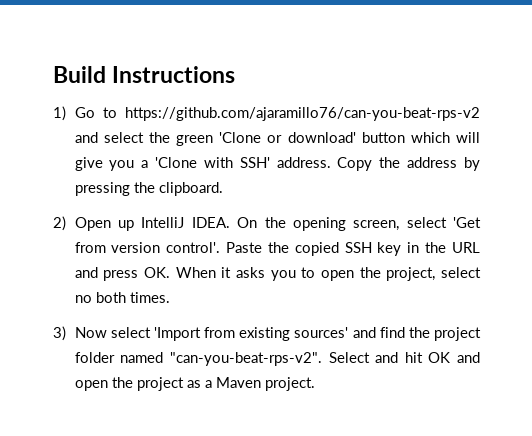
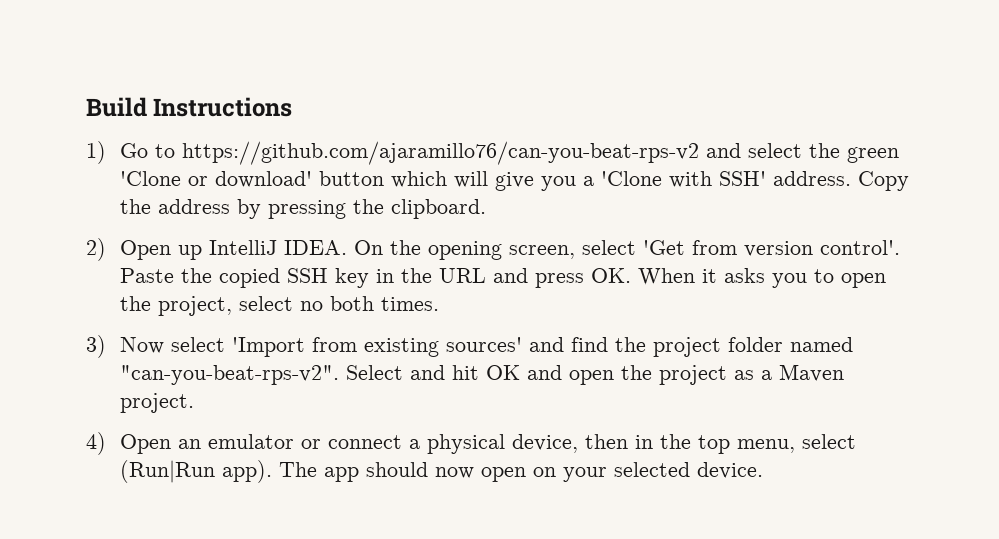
(315, 384) none -> [86,432,857,455] [120,460,764,483] // 4) Open an emulator or connect a physical device, then in the top menu, select (Run|Run app). The app should now open on your selected device.

